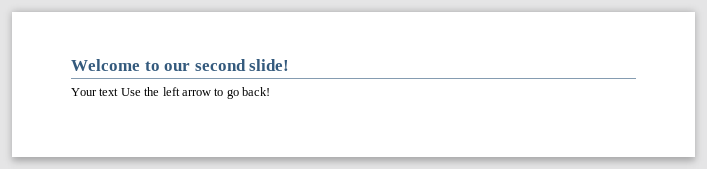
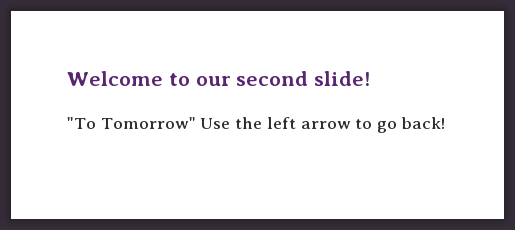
[71,88,119,96] Your text -> [67,117,196,129] "To Tomorrow"

